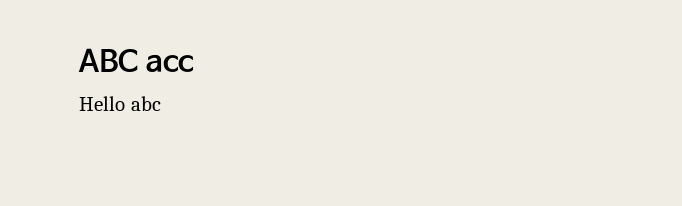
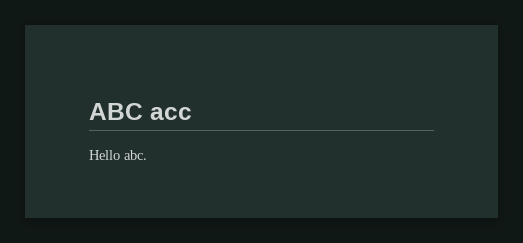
[130,96,161,111] abc -> [124,150,147,160] abc.

